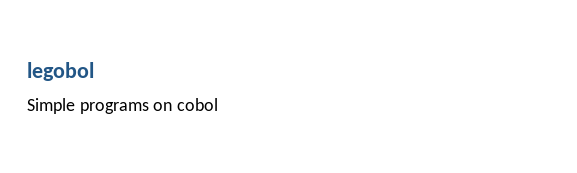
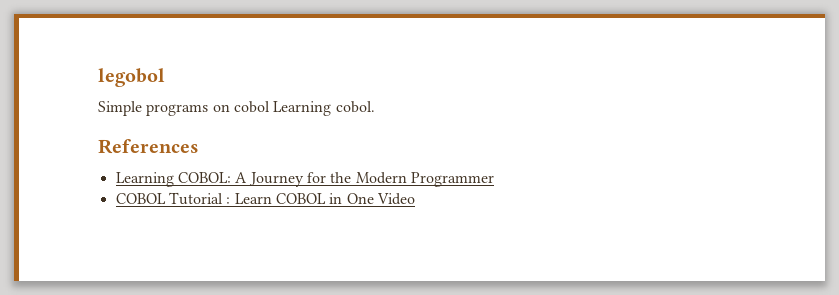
(219, 104) none -> [273,101,375,116] [98,139,199,154] [115,172,494,187] [115,192,415,205] Learning cobol. // References // Learning COBOL: A Journey for the Modern Programmer // COBOL Tutorial : Learn COBOL in One Video

